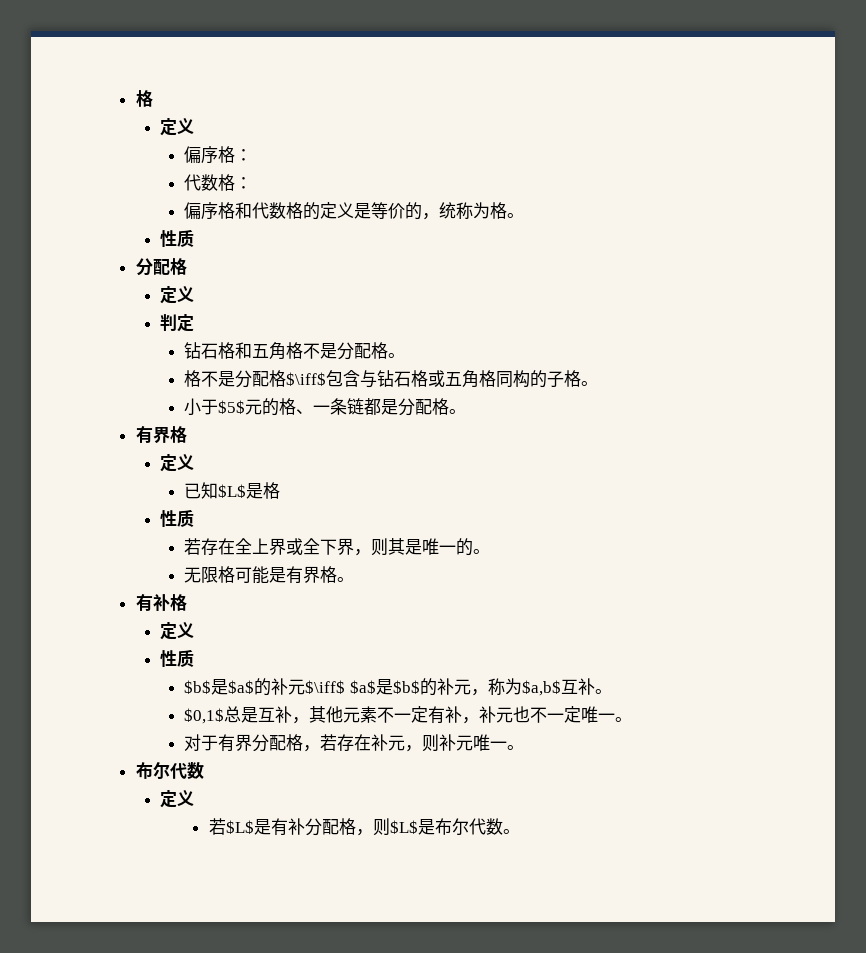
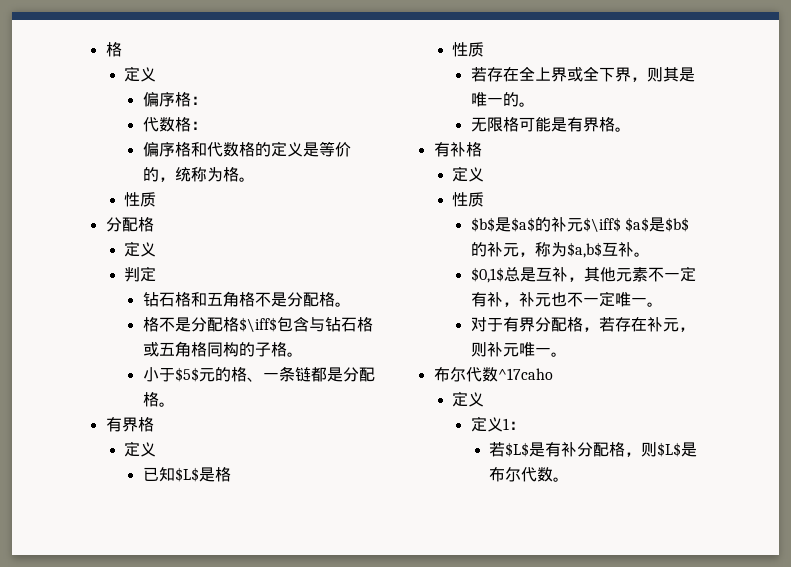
[160,790,195,808] // 定义 -> [497,368,553,380] [452,391,485,407] [470,416,525,432] ^17caho // 定义 // 定义1：

